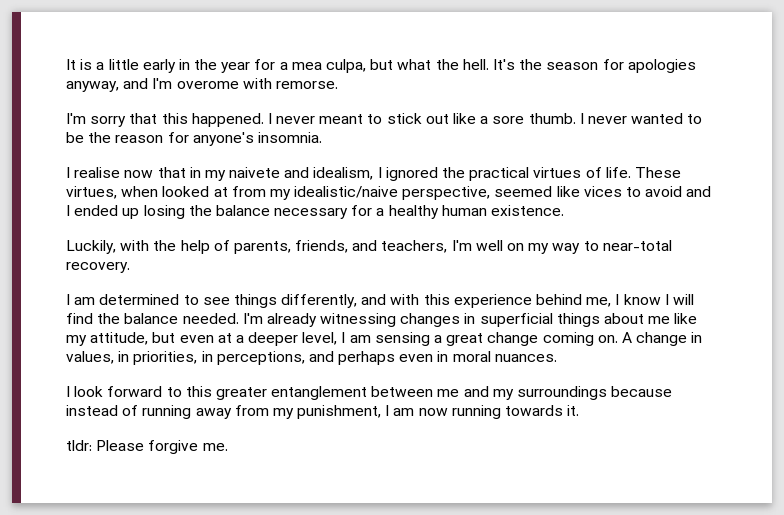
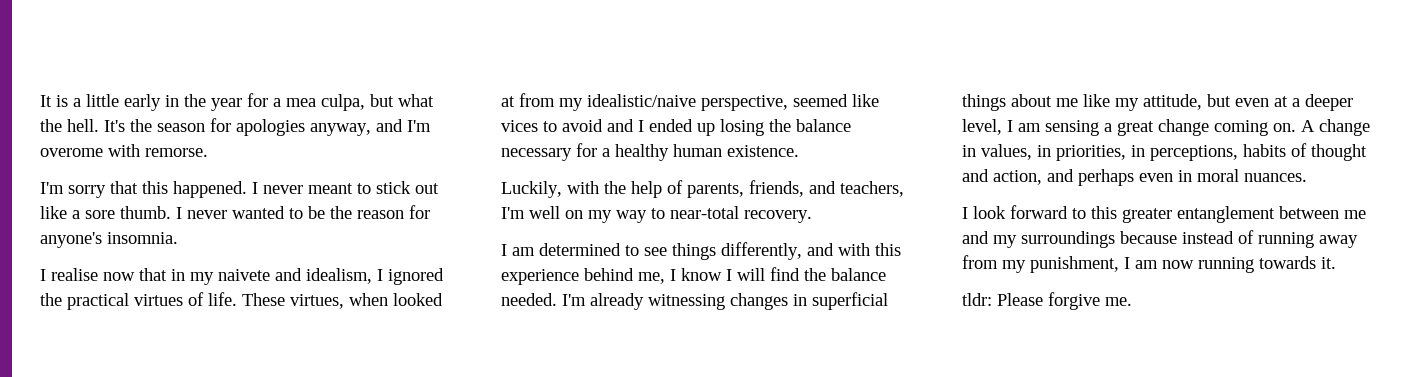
(305, 358) none -> [1243,143,1367,161] [962,169,1042,185] habits of thought and action,

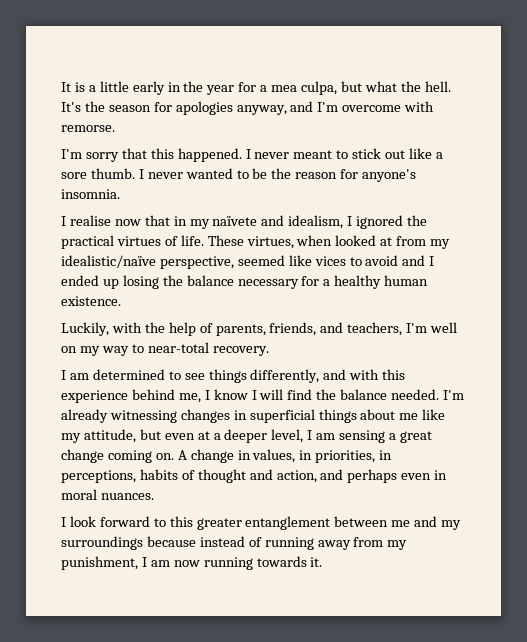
[40,148,103,157] overome -> [342,105,402,112] overcome
[218,269,270,281] naivete -> [212,216,258,226] naïvete
[587,94,696,107] idealistic/naive -> [61,255,156,268] idealistic/naïve
[962,292,1132,310] // tldr: Please forgive me. -> (323, 562) none

